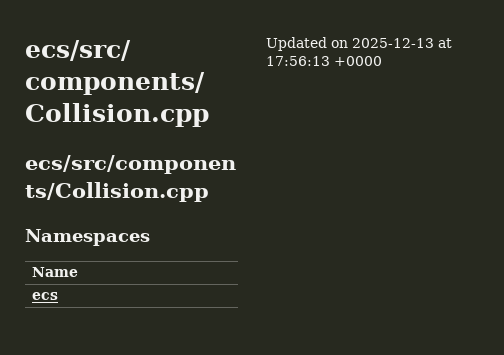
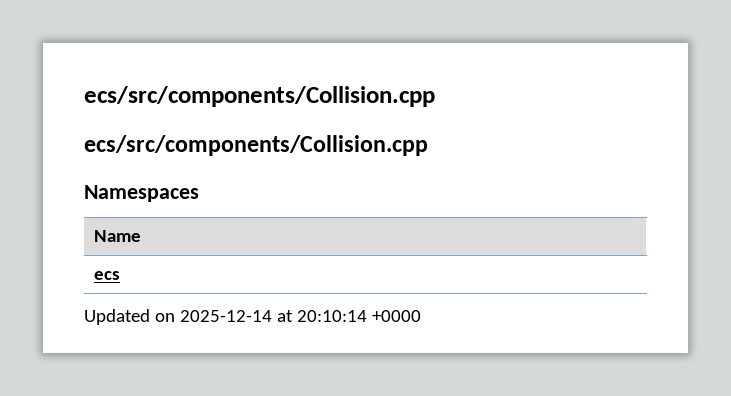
[352,38,452,48] [266,56,330,66] 2025-12-13 at 17:56:13 -> [179,310,367,322] 2025-12-14 at 20:10:14

